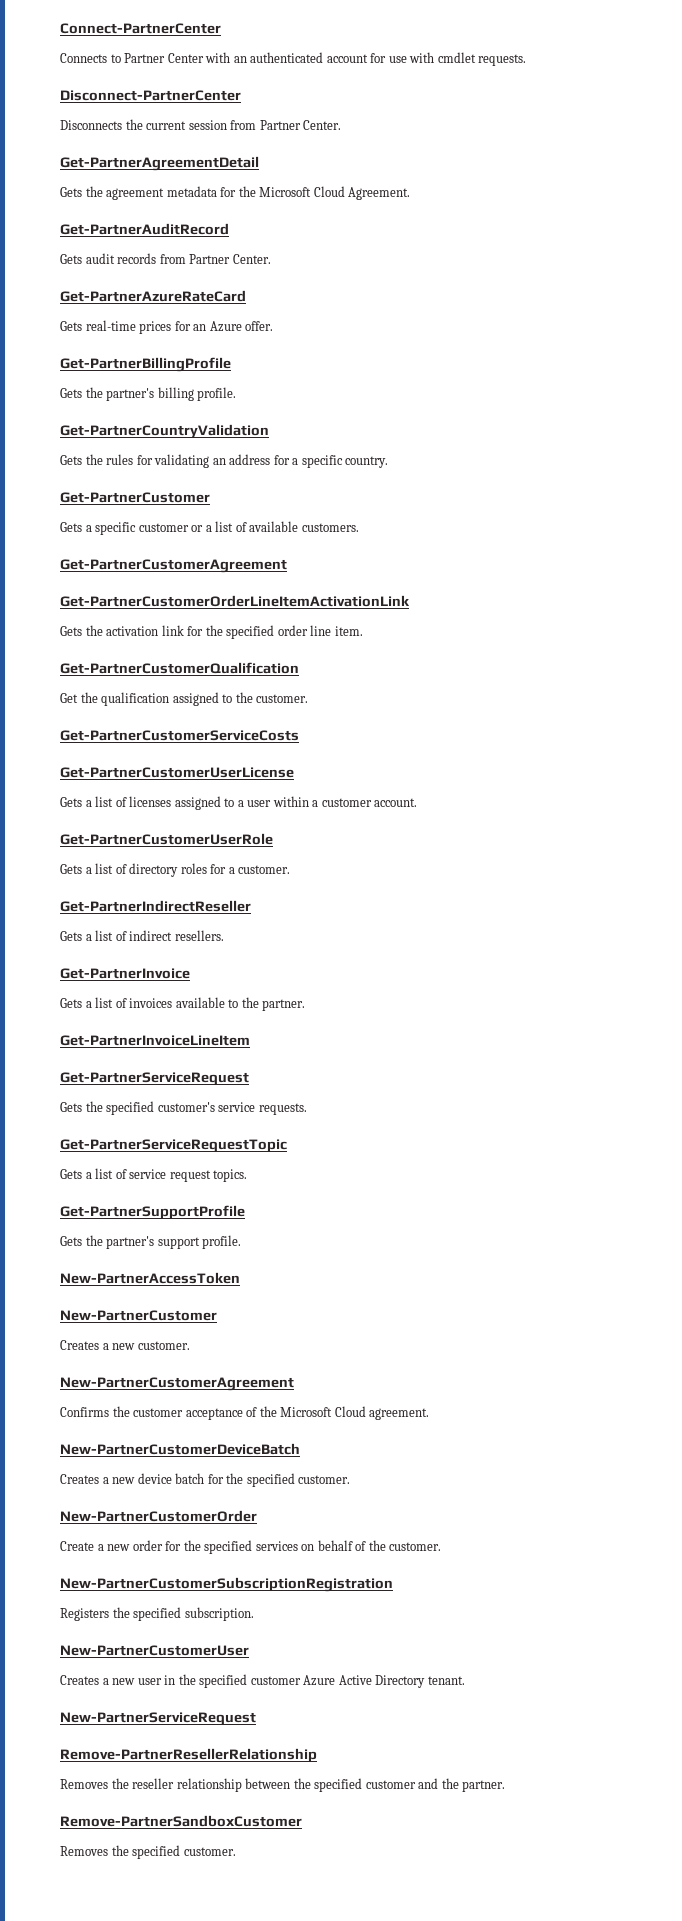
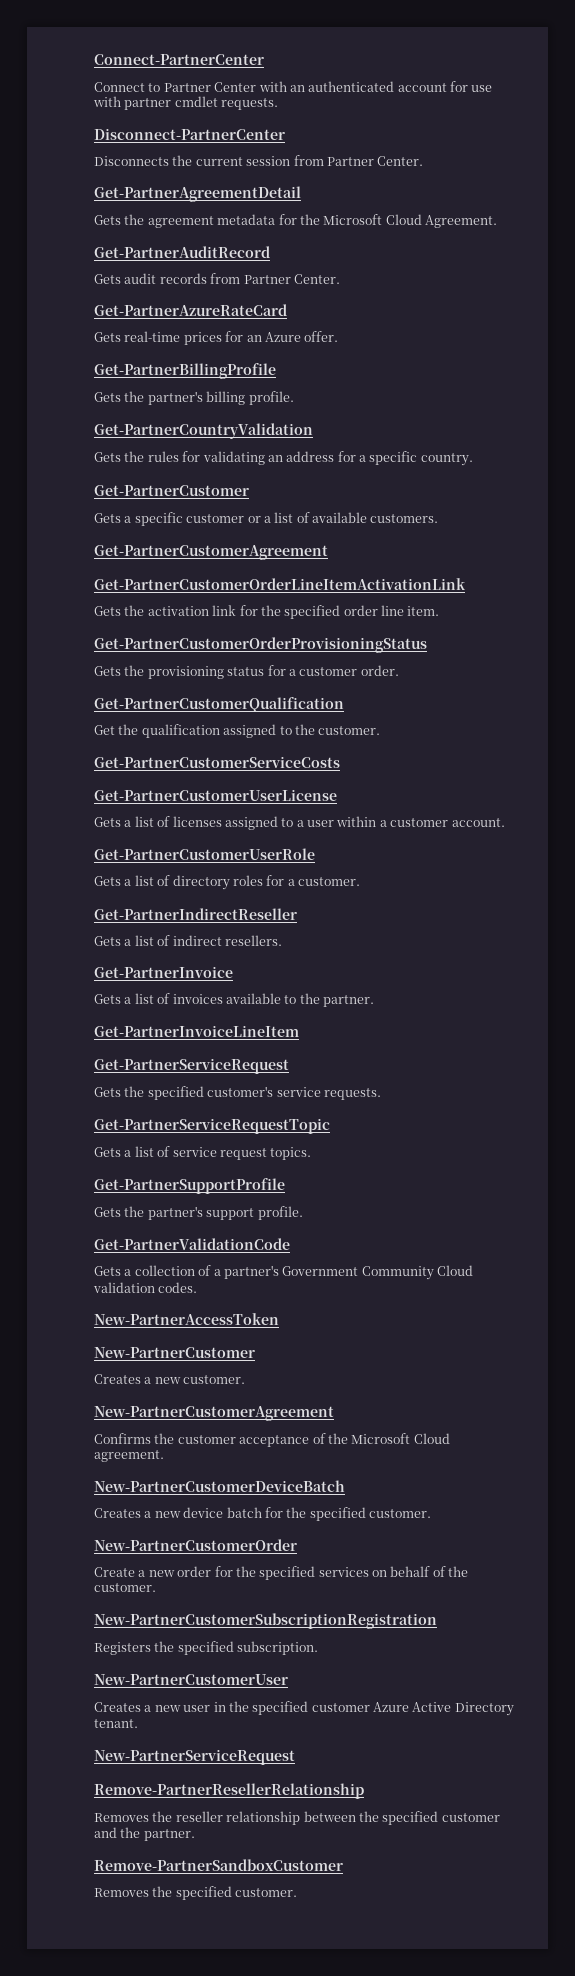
[60,53,107,63] Connects -> [94,82,145,92] Connect
(435, 57) none -> [124,98,172,110] partner
(363, 631) none -> [94,637,427,653] [94,665,399,679] // Get-PartnerCustomerOrderProvisioningStatus // Gets the provisioning status for a customer order.
(242, 1242) none -> [94,1238,290,1250] [94,1265,473,1280] [93,1282,198,1293] // Get-PartnerValidationCode // Gets a collection of a partner's Government Community Cloud validation codes.

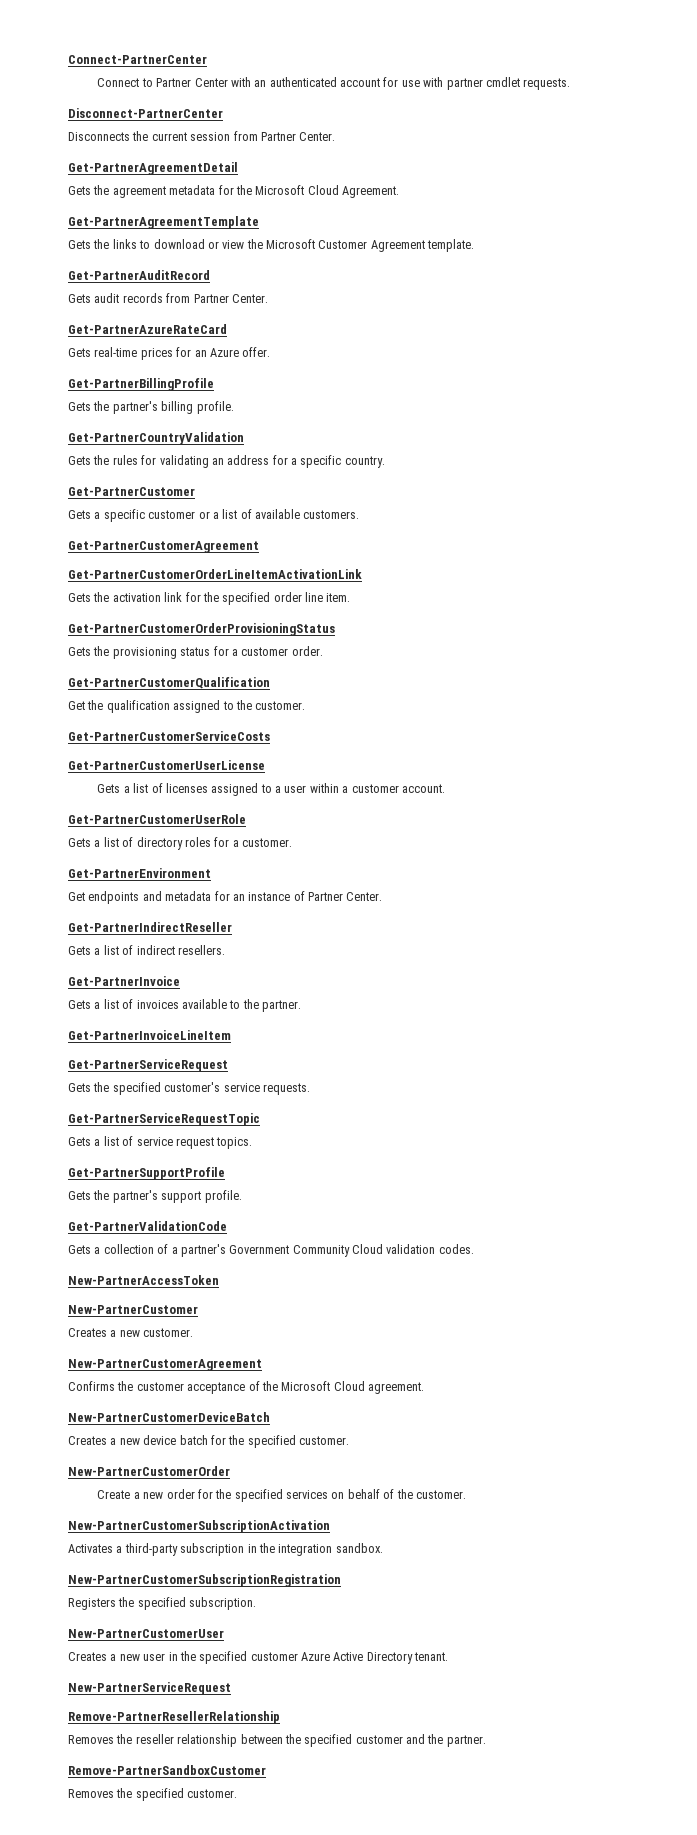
(497, 221) none -> [68,216,259,229] [68,239,475,252] // Get-PartnerAgreementTemplate // Gets the links to download or view the Microsoft Customer Agreement template.
(360, 881) none -> [68,868,211,878] [68,891,383,904] // Get-PartnerEnvironment // Get endpoints and metadata for an instance of Partner Center.
(156, 1587) none -> [68,1520,330,1533] [68,1543,383,1556] // New-PartnerCustomerSubscriptionActivation // Activates a third-party subscription in the integration sandbox.

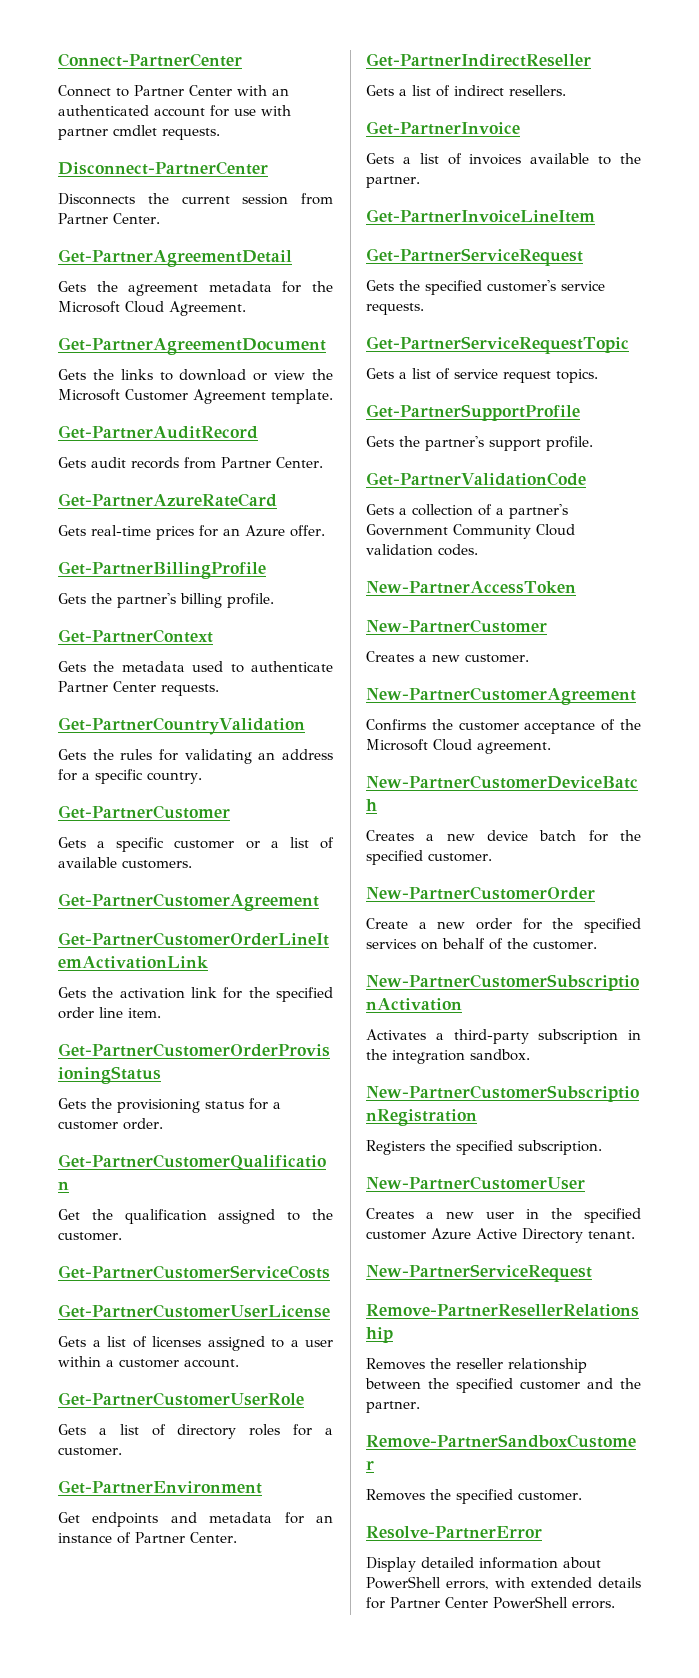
[68,216,259,229] Get-PartnerAgreementTemplate -> [58,337,326,355] Get-PartnerAgreementDocument
(234, 407) none -> [58,629,213,643] [58,661,333,673] [58,681,219,696] // Get-PartnerContext // Gets the metadata used to authenticate Partner Center requests.
(238, 1793) none -> [366,1526,542,1539] [366,1557,601,1572] [366,1576,641,1590] [366,1596,615,1609] // Resolve-PartnerError // Display detailed information about PowerShell errors, with extended details for Partner Center PowerShell errors.

